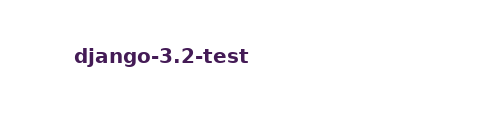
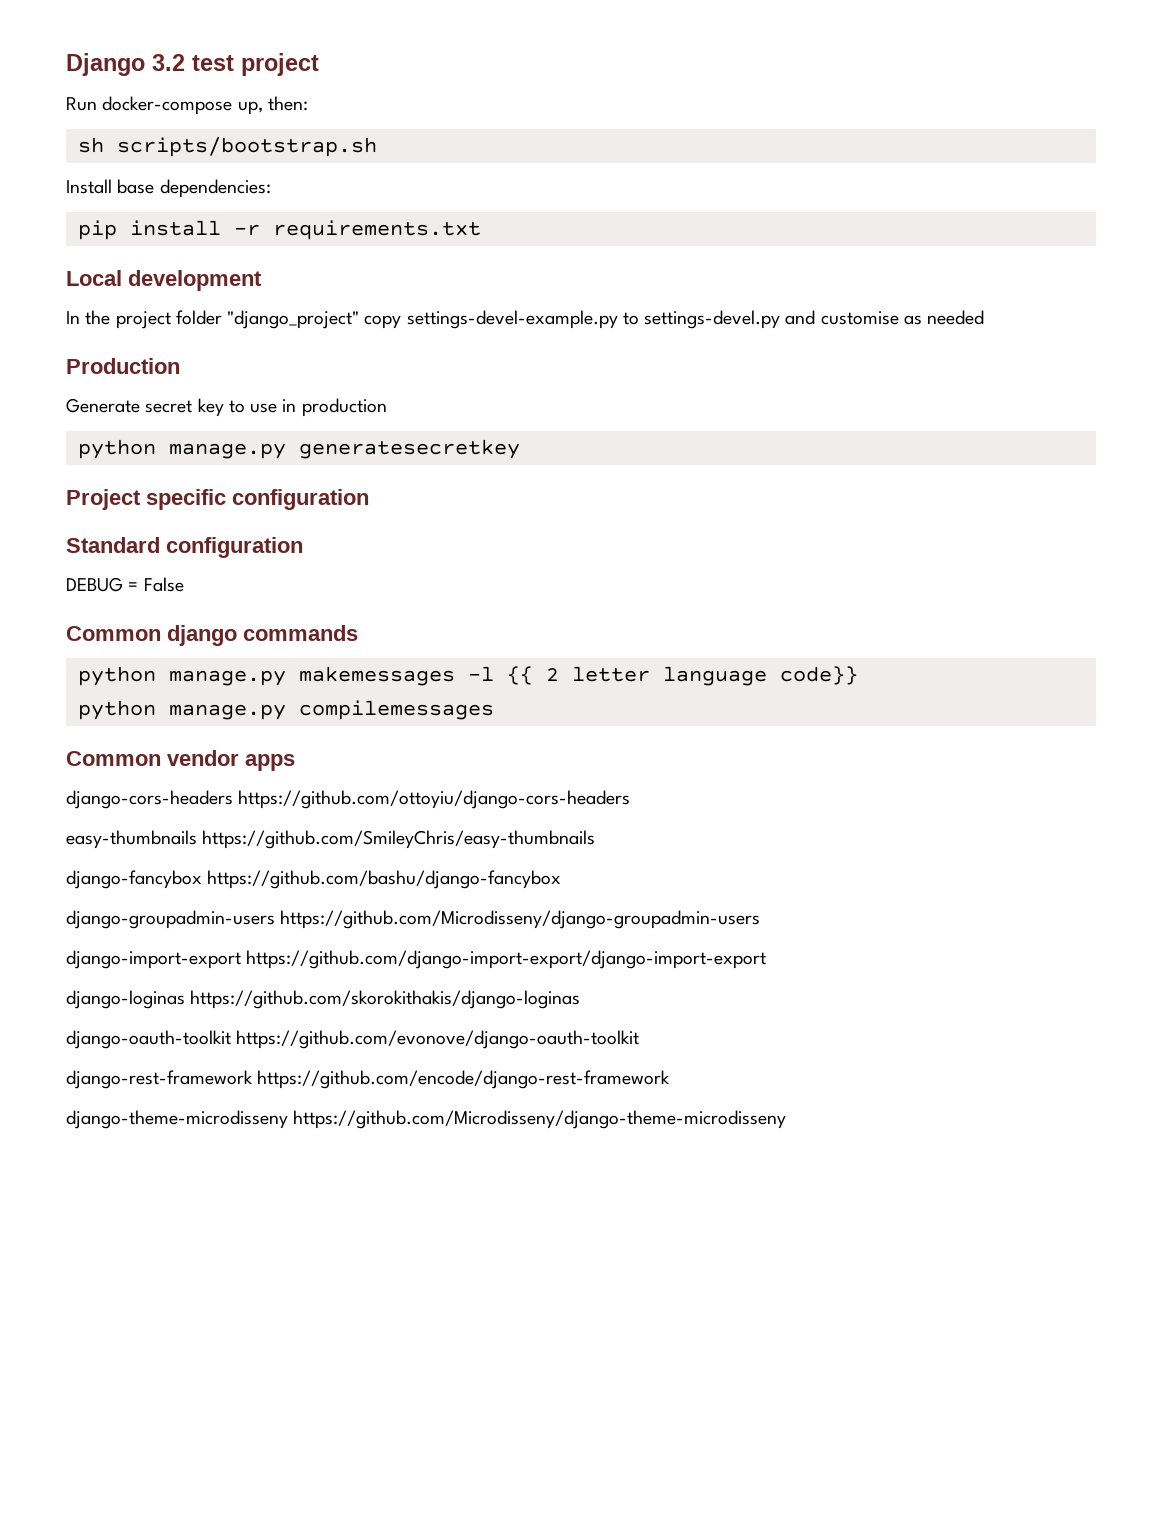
[74,48,249,67] django-3.2-test -> [66,53,319,76] [66,96,308,115] [77,137,377,157] [66,179,271,198] [77,220,481,240] [66,270,262,291] [66,310,985,329] [66,358,180,374] [66,398,387,417] [77,439,520,459] [66,489,369,510] [66,537,303,558] [66,577,184,592] [66,625,358,646] [77,666,858,686] [77,700,494,720] [66,750,295,771] [66,790,631,809] [66,830,596,849] [66,870,562,889] [66,910,761,929] [66,950,767,969] [66,990,581,1009] [66,1030,640,1049] [66,1070,671,1089] [66,1110,787,1129] Django 3.2 test project // Run docker-compose up, then: // sh scripts/bootstrap.sh // Install base dependencies: // pip install -r requirements.txt // Local development // In the project folder "django_project" copy settings-devel-example.py to settings-devel.py and customise as needed // Production // Generate secret key to use in production // python manage.py generatesecretkey // Project specific configuration // Standard configuration // DEBUG = False // Common django commands // python manage.py makemessages -l {{ 2 letter language code}} // python manage.py compilemessages // Common vendor apps // django-cors-headers https://github.com/ottoyiu/django-cors-headers // easy-thumbnails https://github.com/SmileyChris/easy-thumbnails // django-fancybox https://github.com/bashu/django-fancybox // django-groupadmin-users https://github.com/Microdisseny/django-groupadmin-users // django-import-export https://github.com/django-import-export/django-import-export // django-loginas https://github.com/skorokithakis/django-loginas // django-oauth-toolkit https://github.com/evonove/django-oauth-toolkit // django-rest-framework https://github.com/encode/django-rest-framework // django-theme-microdisseny https://github.com/Microdisseny/django-theme-microdisseny

